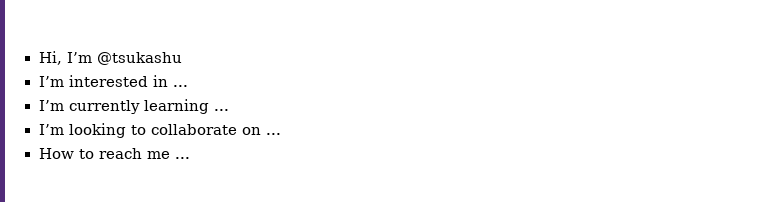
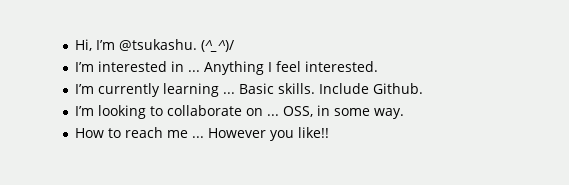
[96,52,182,65] @tsukashu -> [119,39,235,52] @tsukashu. (^_^)/
(188, 86) none -> [204,61,379,75] Anything I feel interested.
(229, 110) none -> [239,83,424,94] Basic skills. Include Github.
(281, 134) none -> [283,105,405,119] OSS, in some way.
(190, 158) none -> [208,127,330,141] However you like!!

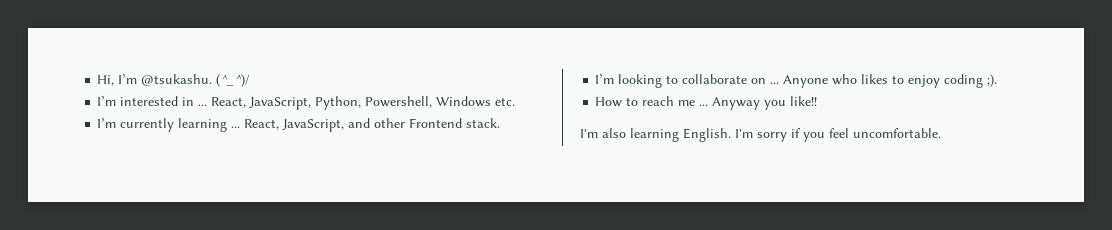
[204,61,379,75] [75,83,424,97] Anything I feel interested. // I’m currently learning ... Basic skills. Include Github. -> [211,96,516,110] [97,118,501,132] React, JavaScript, Python, Powershell, Windows etc. // I’m currently learning ... React, JavaScript, and other Frontend stack.
[283,105,405,119] OSS, in some way. -> [783,74,998,88] Anyone who likes to enjoy coding ;).
[208,128,267,138] However -> [712,97,761,110] Anyway
(330, 132) none -> [580,128,941,142] // I'm also learning English. I'm sorry if you feel uncomfortable.

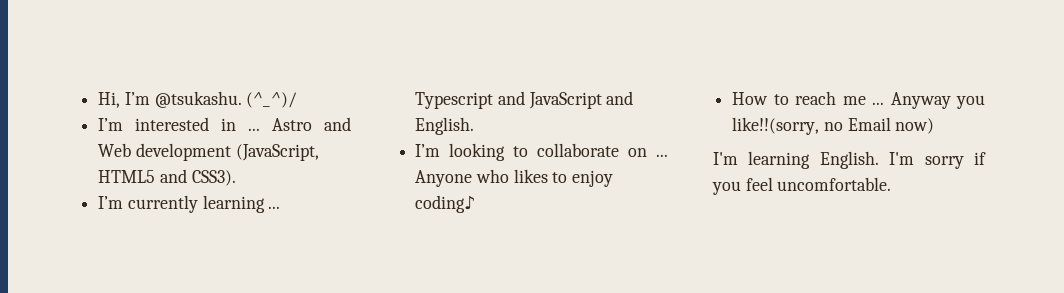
[211,96,516,110] [97,118,501,132] React, JavaScript, Python, Powershell, Windows etc. // I’m currently learning ... React, JavaScript, and other Frontend stack. -> [272,117,351,131] [98,143,319,161] [98,169,236,186] [98,195,281,213] [415,91,634,109] [415,117,475,135] Astro and Web development (JavaScript, HTML5 and CSS3). // I’m currently learning ... Typescript and JavaScript and English.
[944,74,998,88] coding ;). -> [415,195,476,213] coding♪
[790,96,818,106] [580,128,626,138] like!! // I'm also -> [732,117,935,135] [713,152,738,165] like!!(sorry, no Email now) // I'm

